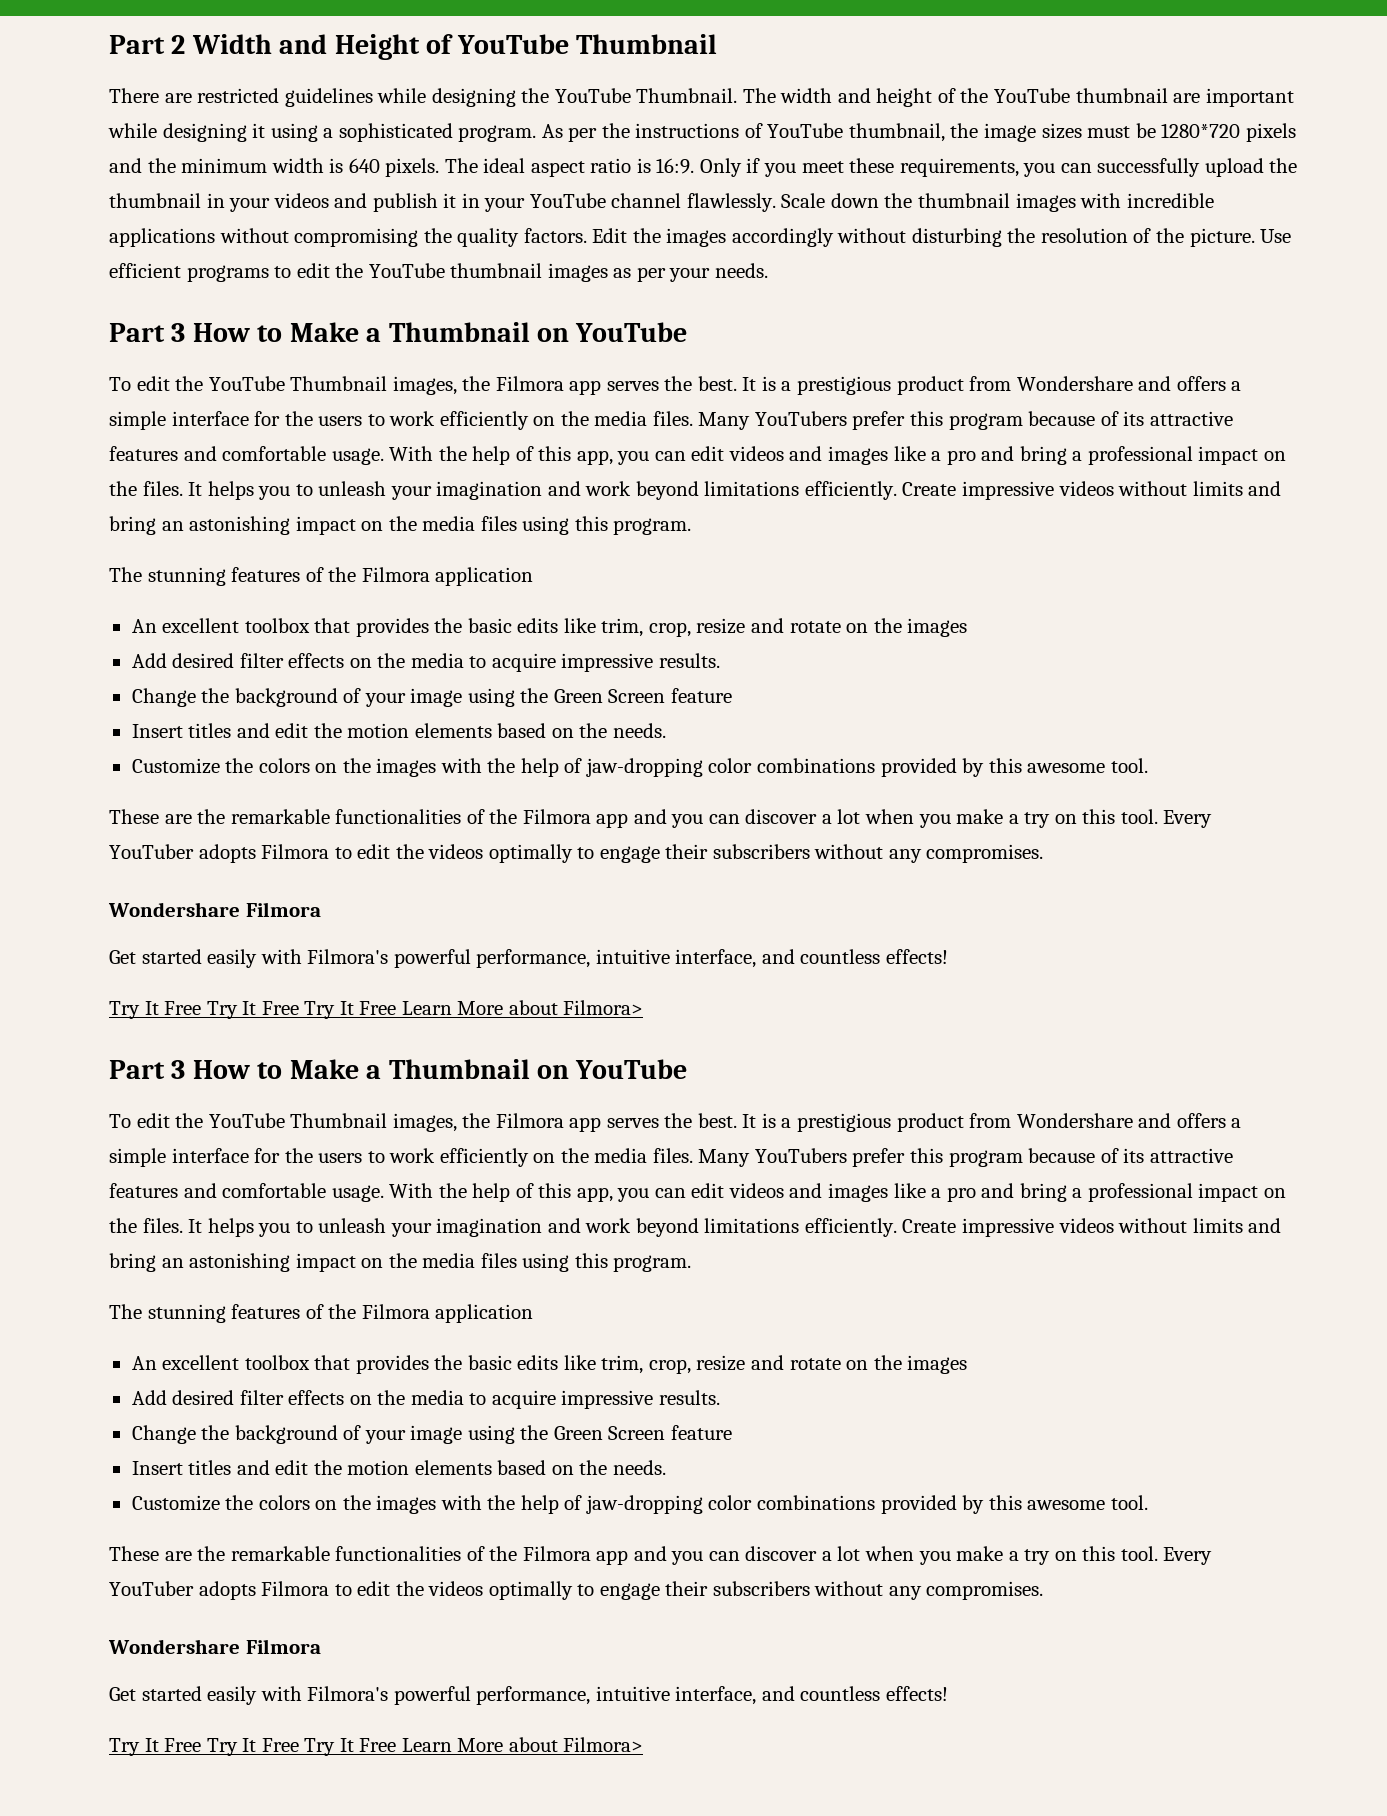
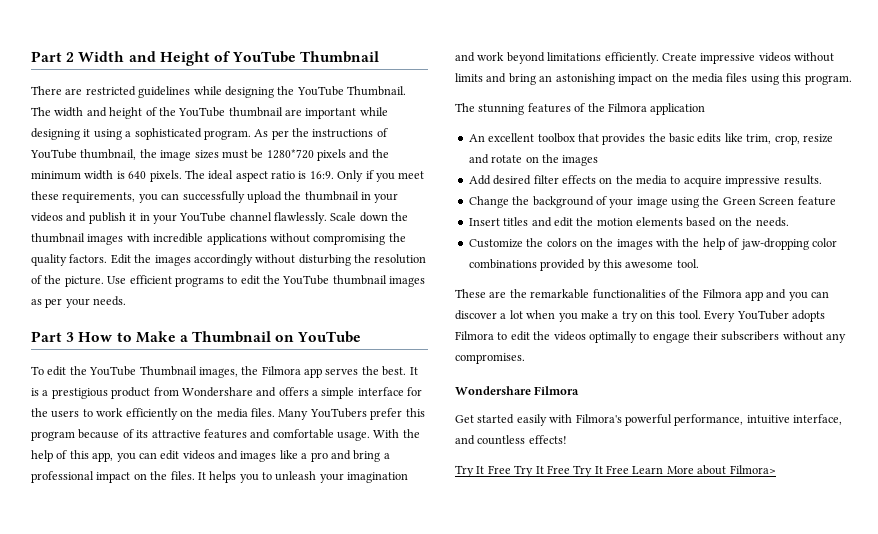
[109,1059,688,1079] [109,1113,1242,1132] [109,1148,1233,1167] [109,1183,1286,1202] [109,1218,1282,1237] [109,1253,692,1272] [109,1304,534,1323] [131,1355,968,1374] [131,1390,720,1409] [131,1425,732,1444] [131,1460,666,1475] [131,1495,1148,1514] [109,1546,1213,1565] [109,1581,1044,1600] [108,1639,321,1654] [109,1686,948,1705] [109,1737,644,1756] // Part 3 How to Make a Thumbnail on YouTube // To edit the YouTube Thumbnail images, the Filmora app serves the best. It is a prestigious product from Wondershare and offers a simple interface for the users to work efficiently on the media files. Many YouTubers prefer this program because of its attractive features and comfortable usage. With the help of this app, you can edit videos and images like a pro and bring a professional impact on the files. It helps you to unleash your imagination and work beyond limitations efficiently. Create impressive videos without limits and bring an astonishing impact on the media files using this program. // The stunning features of the Filmora application // An excellent toolbox that provides the basic edits like trim, crop, resize and rotate on the images // Add desired filter effects on the media to acquire impressive results. // Change the background of your image using the Green Screen feature // Insert titles and edit the motion elements based on the needs. // Customize the colors on the images with the help of jaw-dropping color combinations provided by this awesome tool. // These are the remarkable functionalities of the Filmora app and you can discover a lot when you make a try on this tool. Every YouTuber adopts Filmora to edit the videos optimally to engage their subscribers without any compromises. // Wondershare Filmora // Get started easily with Filmora's powerful performance, intuitive interface, and countless effects! // Try It Free Try It Free Try It Free Learn More about Filmora> -> (776, 469) none

